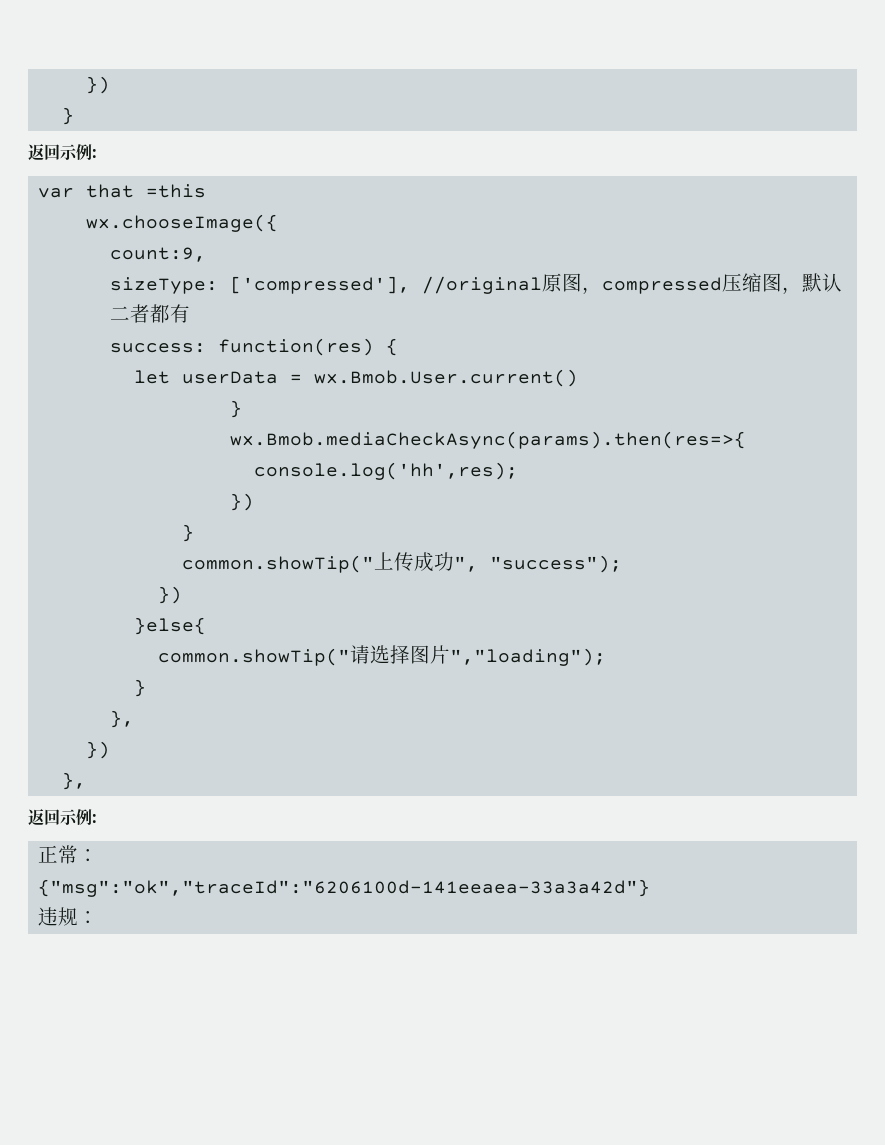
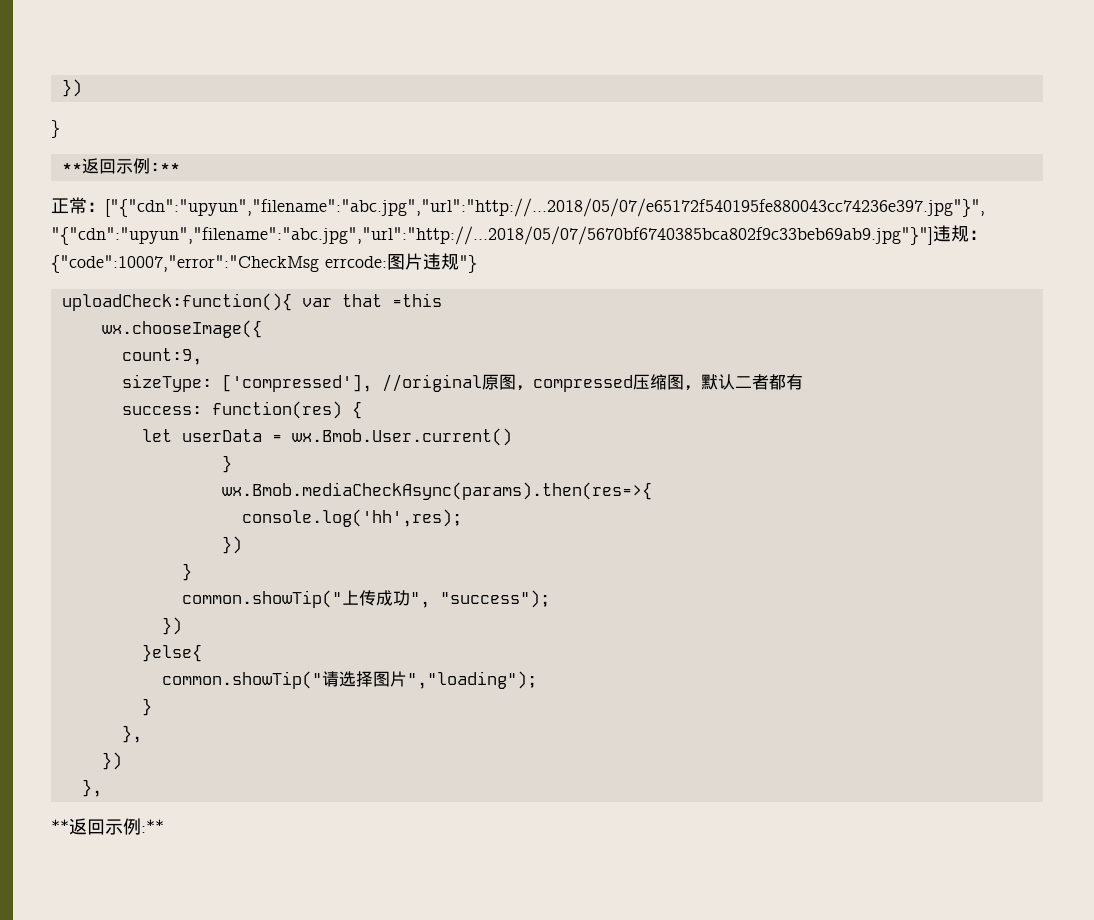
[85,76,110,94] [61,107,74,125] [28,144,97,161] }) // } // 返回示例: // -> [61,79,82,97] [51,120,60,138] [61,158,180,174] [51,197,985,217] [51,225,987,245] [51,253,477,273] [61,293,292,311] }) // } // **返回示例:** // 正常：["{"cdn":"upyun","filename":"abc.jpg","url":"http://…2018/05/07/e65172f540195fe880043cc74236e397.jpg"}", "{"cdn":"upyun","filename":"abc.jpg","url":"http://…2018/05/07/5670bf6740385bca802f9c33beb69ab9.jpg"}"]违规：{"code":10007,"error":"CheckMsg errcode:图片违规"} // uploadCheck:function(){
[28,809,97,826] [37,845,98,864] [37,879,650,897] [37,907,98,926] 返回示例: // 正常： // {"msg":"ok","traceId":"6206100d-141eeaea-33a3a42d"} // 违规： -> [51,818,164,835] **返回示例:**

